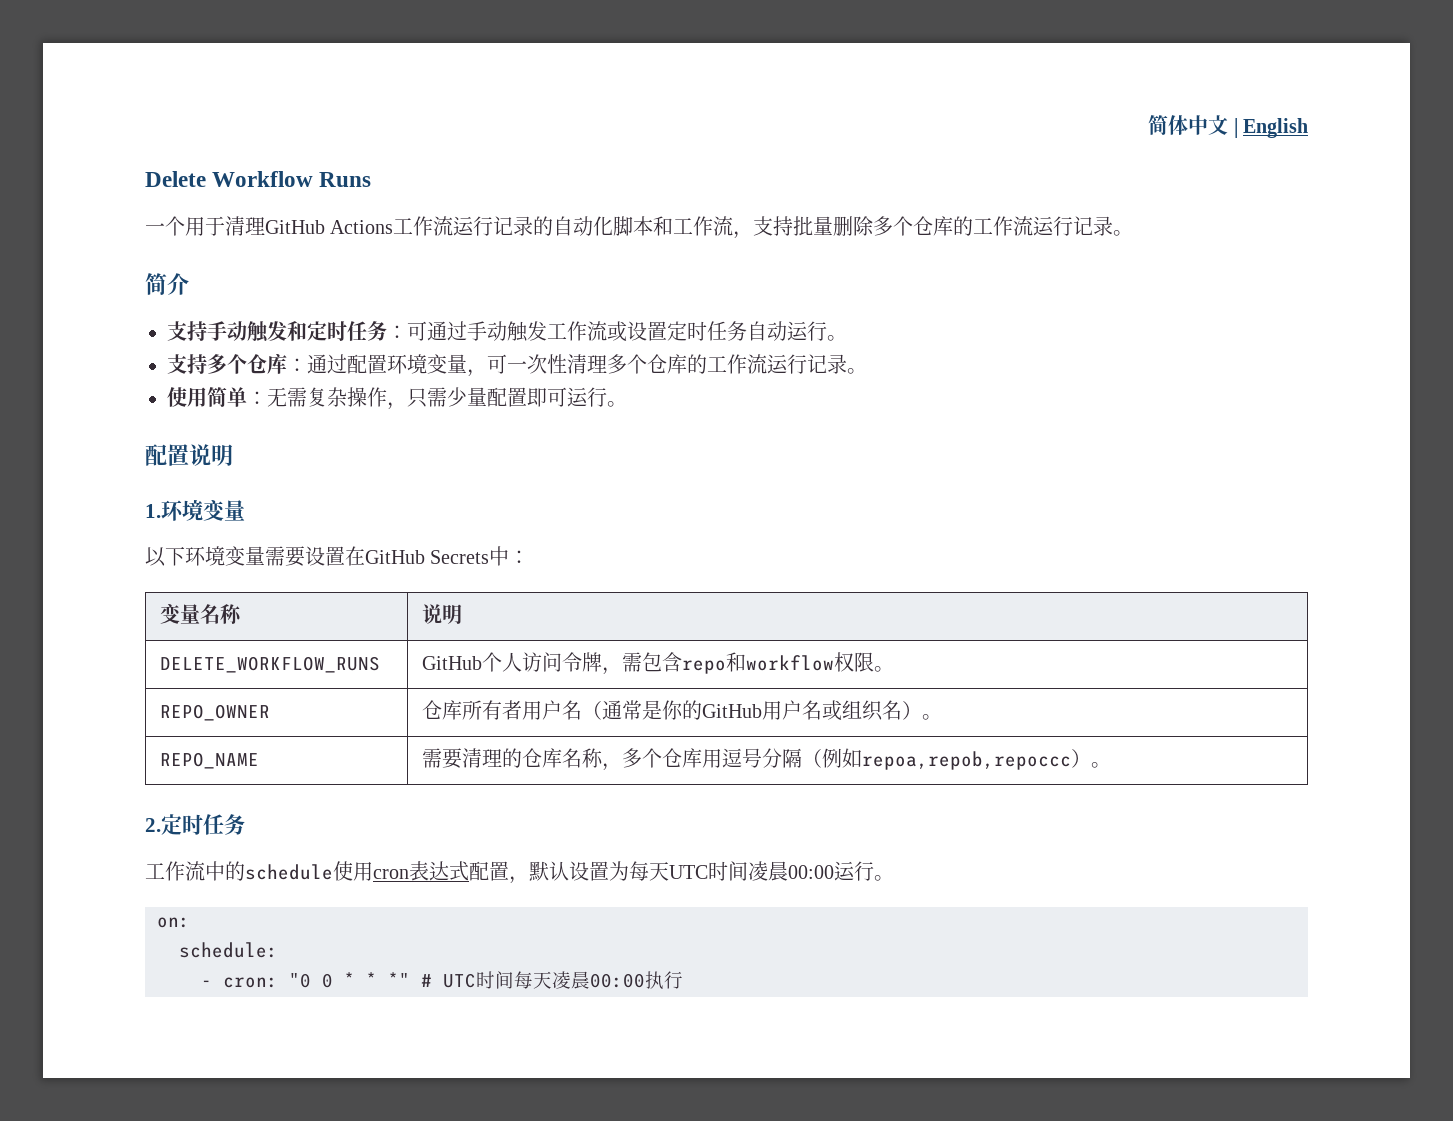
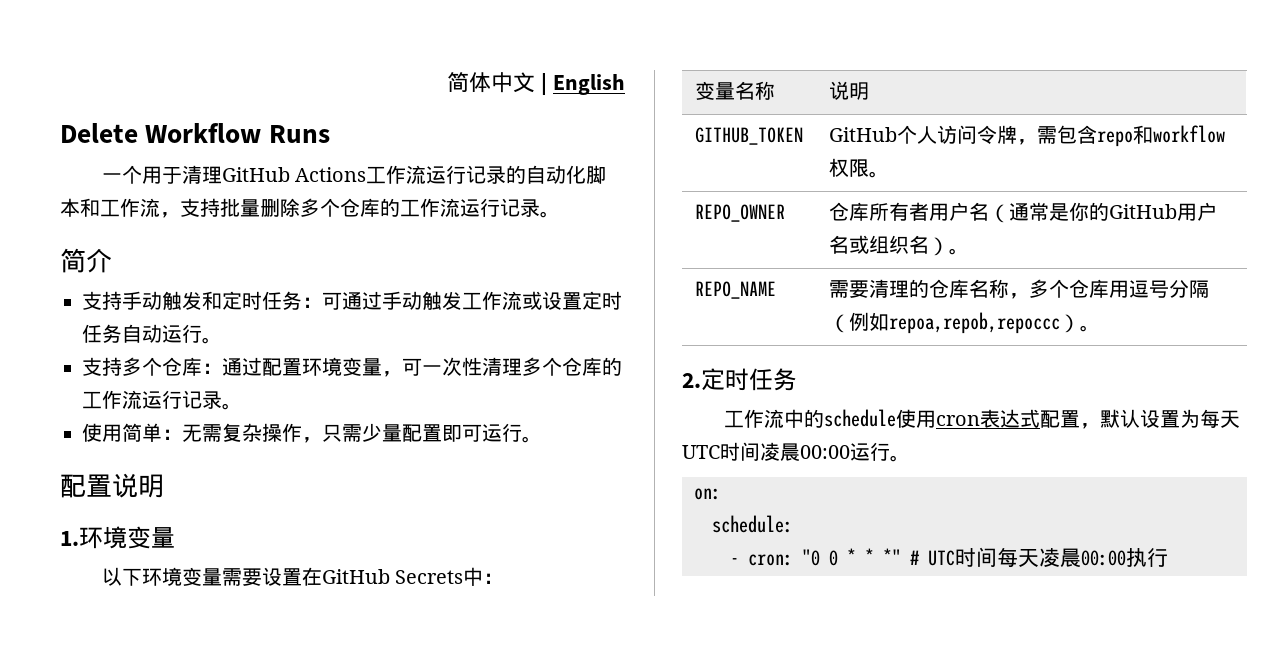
[160,656,381,673] DELETE_WORKFLOW_RUNS -> [694,127,803,145] GITHUB_TOKEN

